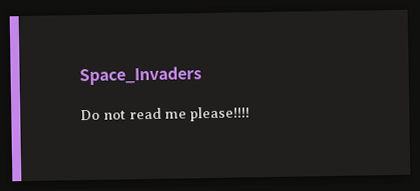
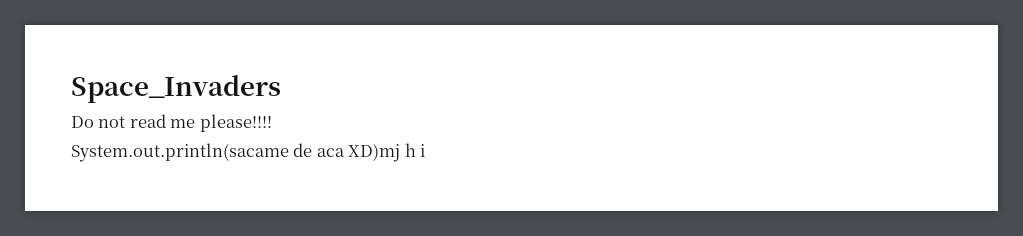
(250, 114) none -> [71,143,426,162] // System.out.println(sacame de aca XD)mj h i

